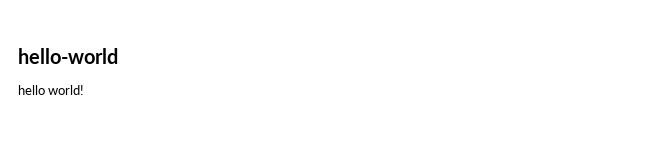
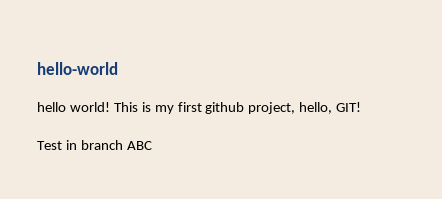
(85, 90) none -> [113,102,362,114] [37,140,152,150] This is my first github project, hello, GIT! // Test in branch ABC

